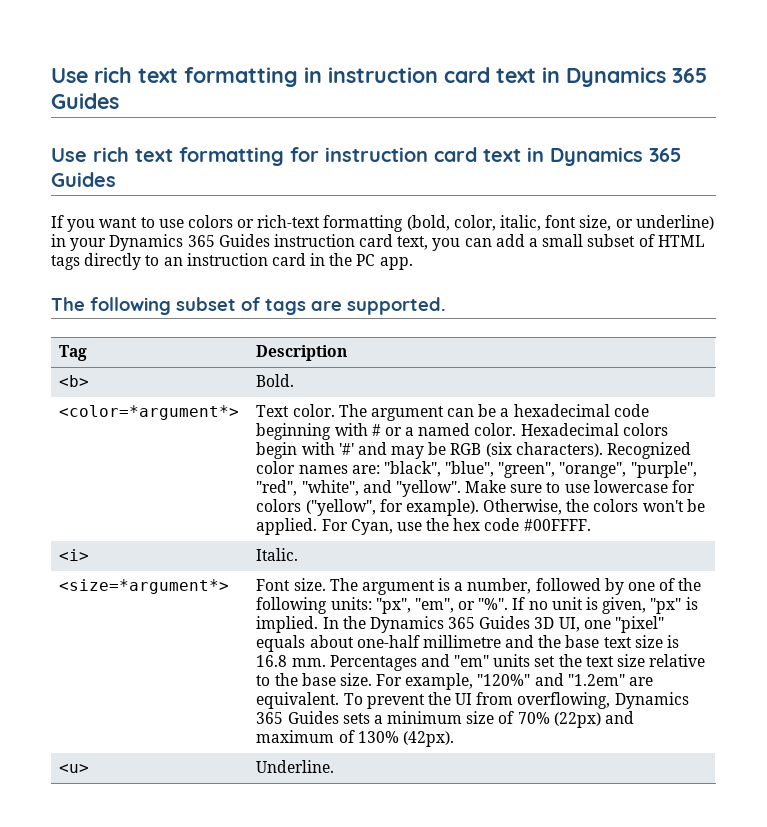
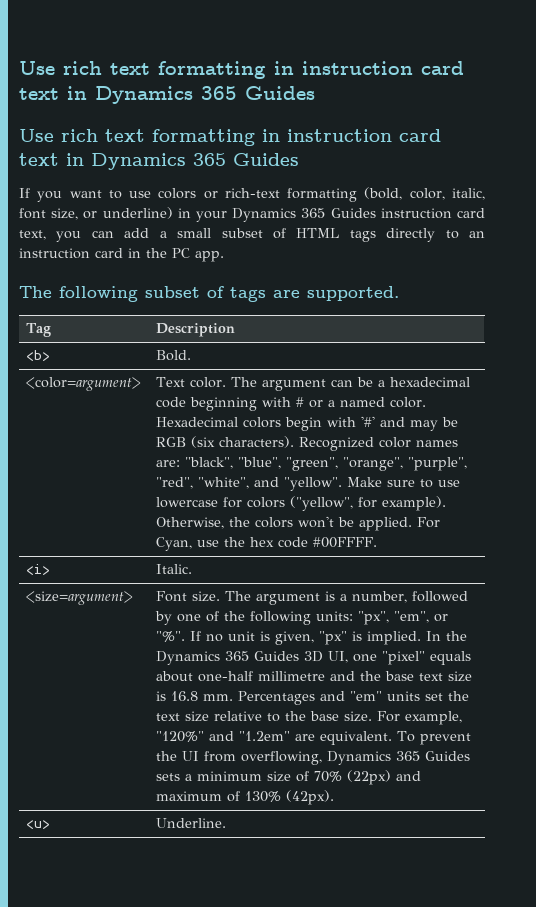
[290,147,319,162] for -> [262,129,280,142] in
[59,405,240,420] <color=*argument*> -> [26,377,142,391] <color=argument>
[59,579,230,594] <size=*argument*> -> [26,591,134,605] <size=argument>

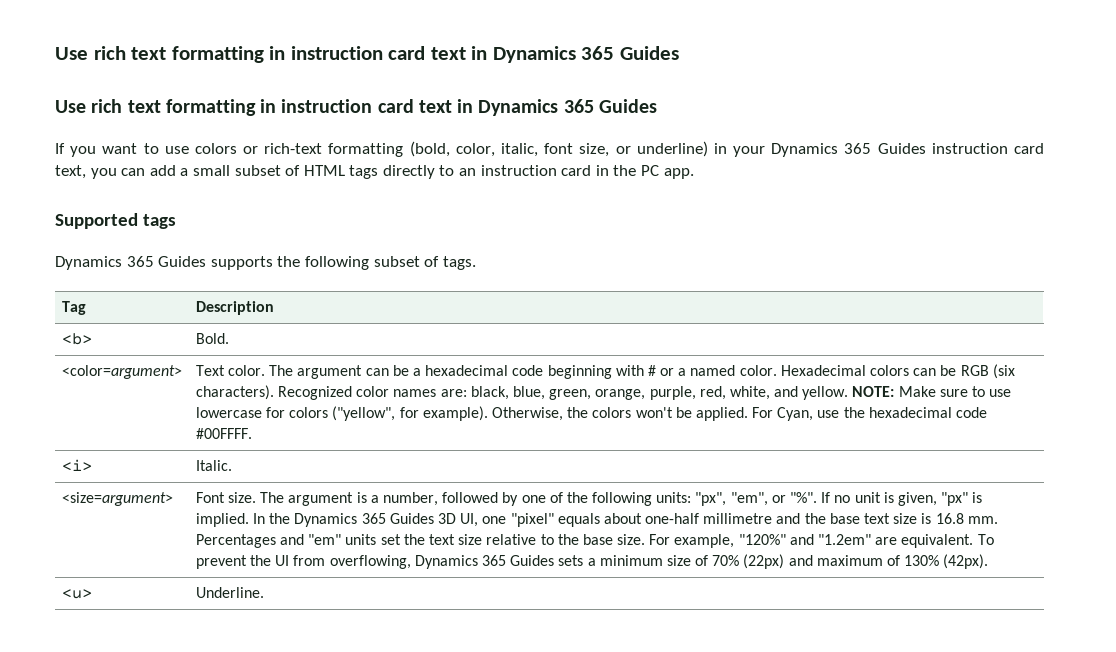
[19,286,399,302] The following subset of tags are supported. -> [55,213,176,229] [55,256,476,270] Supported tags // Dynamics 365 Guides supports the following subset of tags.
[285,416,439,431] begin with '#' and may -> [913,368,937,376] can
[185,457,468,471] [156,477,343,491] "black", "blue", "green", "orange", "purple", "red", "white", and "yellow". -> [470,386,895,400] black, blue, green, orange, purple, red, white, and yellow. NOTE:
[250,537,275,547] hex -> [868,407,952,418] hexadecimal

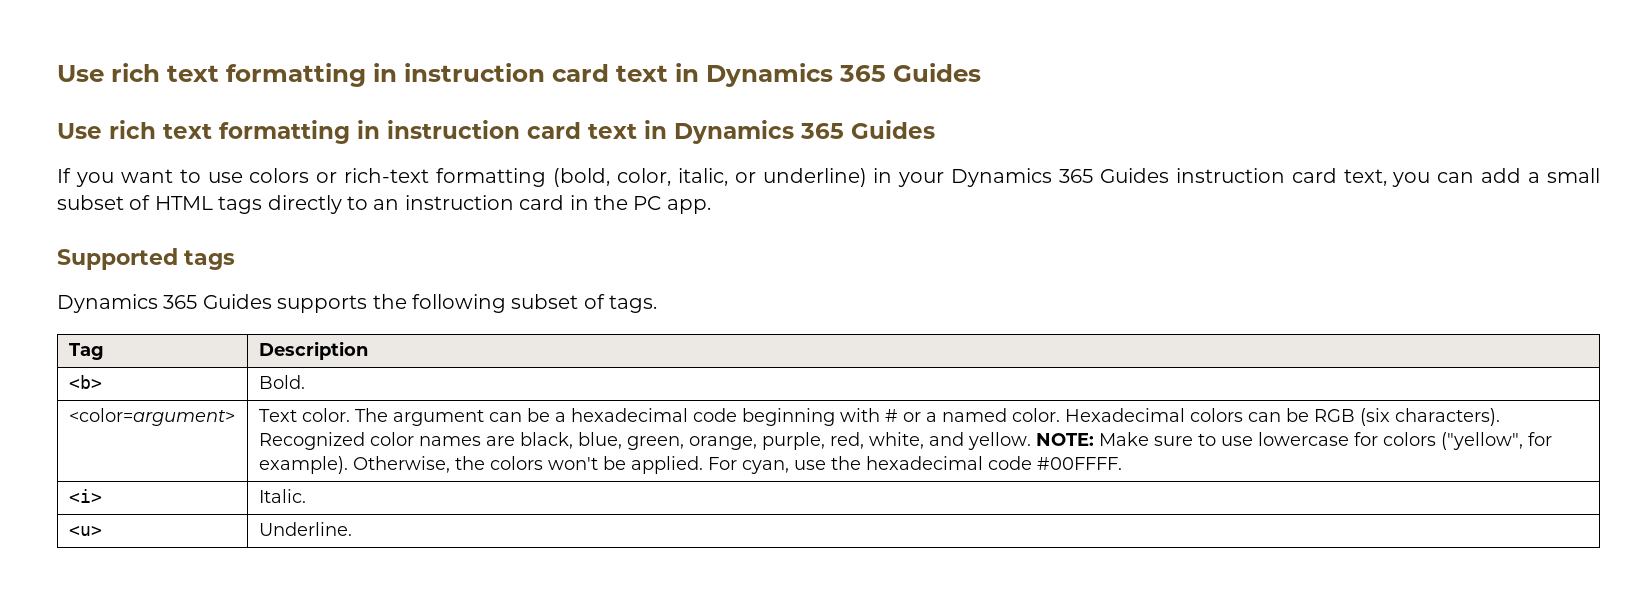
[544,143,610,157] font size, -> (728, 177) none
[440,389,467,397] are: -> [485,436,515,446] are
[777,407,814,421] Cyan, -> [741,460,789,474] cyan,
[61,492,173,506] [195,492,983,506] [195,513,998,527] [195,534,994,548] [195,554,989,569] // <size=argument> | Font size. The argument is a number, followed by one of the following units: "px", "em", or "%". If no unit is given, "px" is implied. In the Dynamics 365 Guides 3D UI, one "pixel" equals about one-half millimetre and the base text size is 16.8 mm. Percentages and "em" units set the text size relative to the base size. For example, "120%" and "1.2em" are equivalent. To prevent the UI from overflowing, Dynamics 365 Guides sets a minimum size of 70% (22px) and maximum of 130% (42px). -> (306, 496) none

